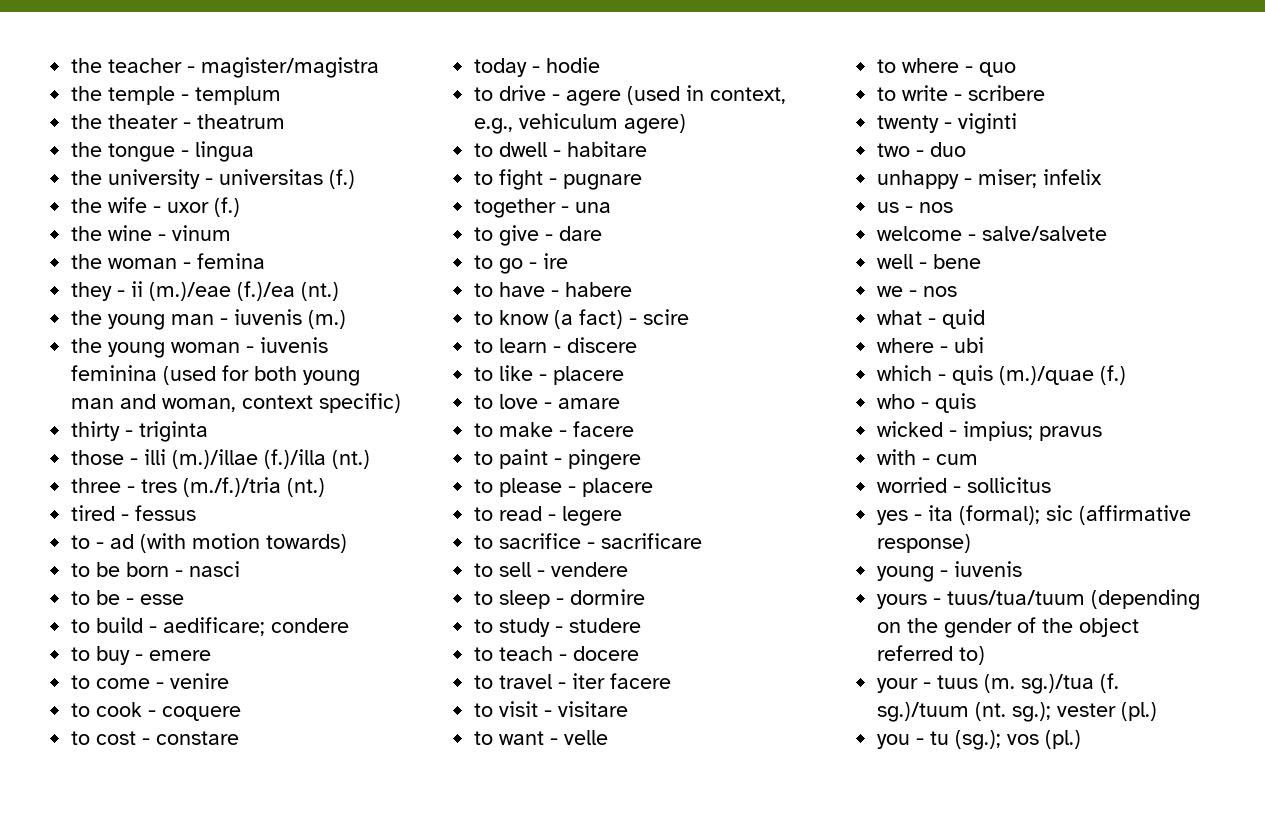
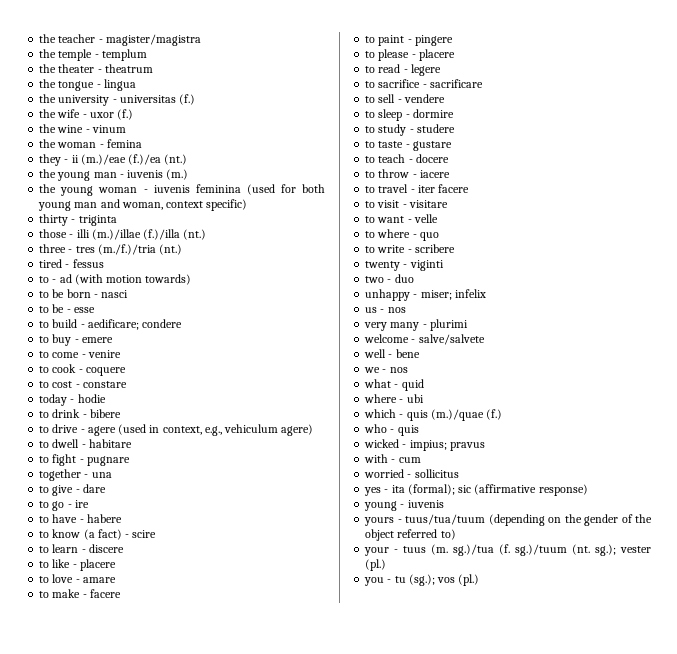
(601, 65) none -> [39,409,121,418] // to drink - bibere
(642, 625) none -> [365,141,452,151] // to taste - gustare
(640, 653) none -> [365,169,450,178] // to throw - iacere
(954, 207) none -> [364,319,468,331] // very many - plurimi

